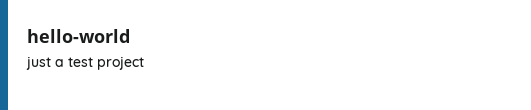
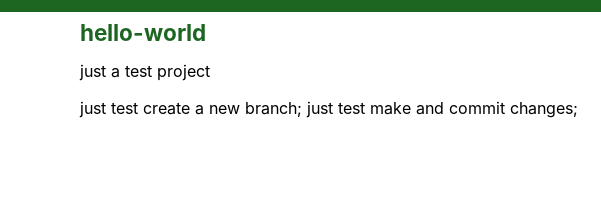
(144, 63) none -> [79,101,578,118] // just test create a new branch; just test make and commit changes;

